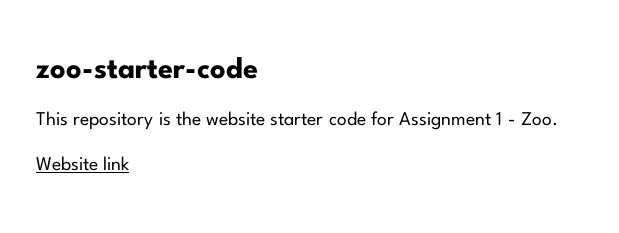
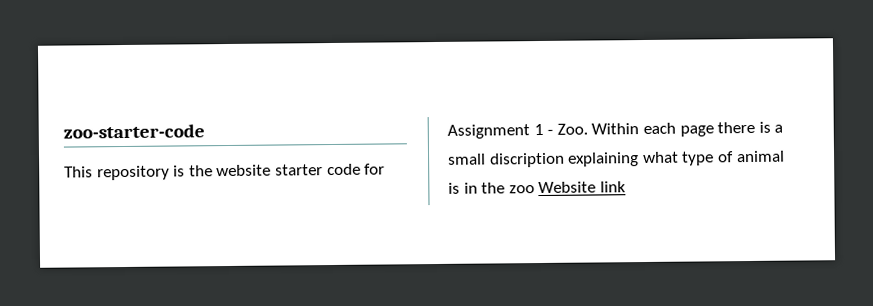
(558, 119) // -> [591,121,784,137] [448,150,785,168] [448,182,535,194] Within each page there is a small discription explaining what type of animal is in the zoo

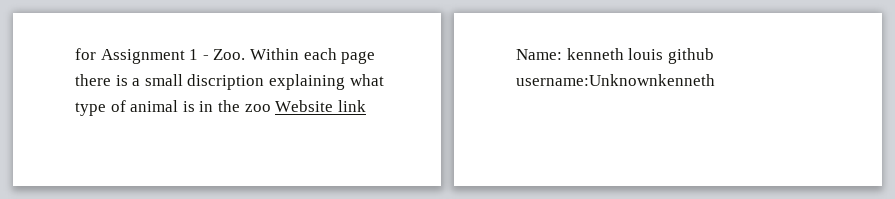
[63,124,205,139] [64,163,361,181] zoo-starter-code // This repository is the website starter code -> (75, 54) none
(626, 187) none -> [516,48,714,64] [516,74,715,86] Name: kenneth louis github username:Unknownkenneth

